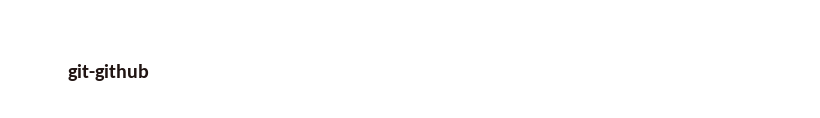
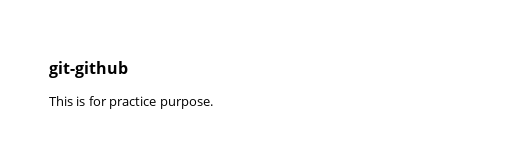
(149, 72) none -> [49,96,213,109] // This is for practice purpose.

